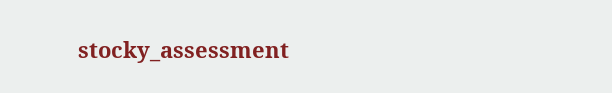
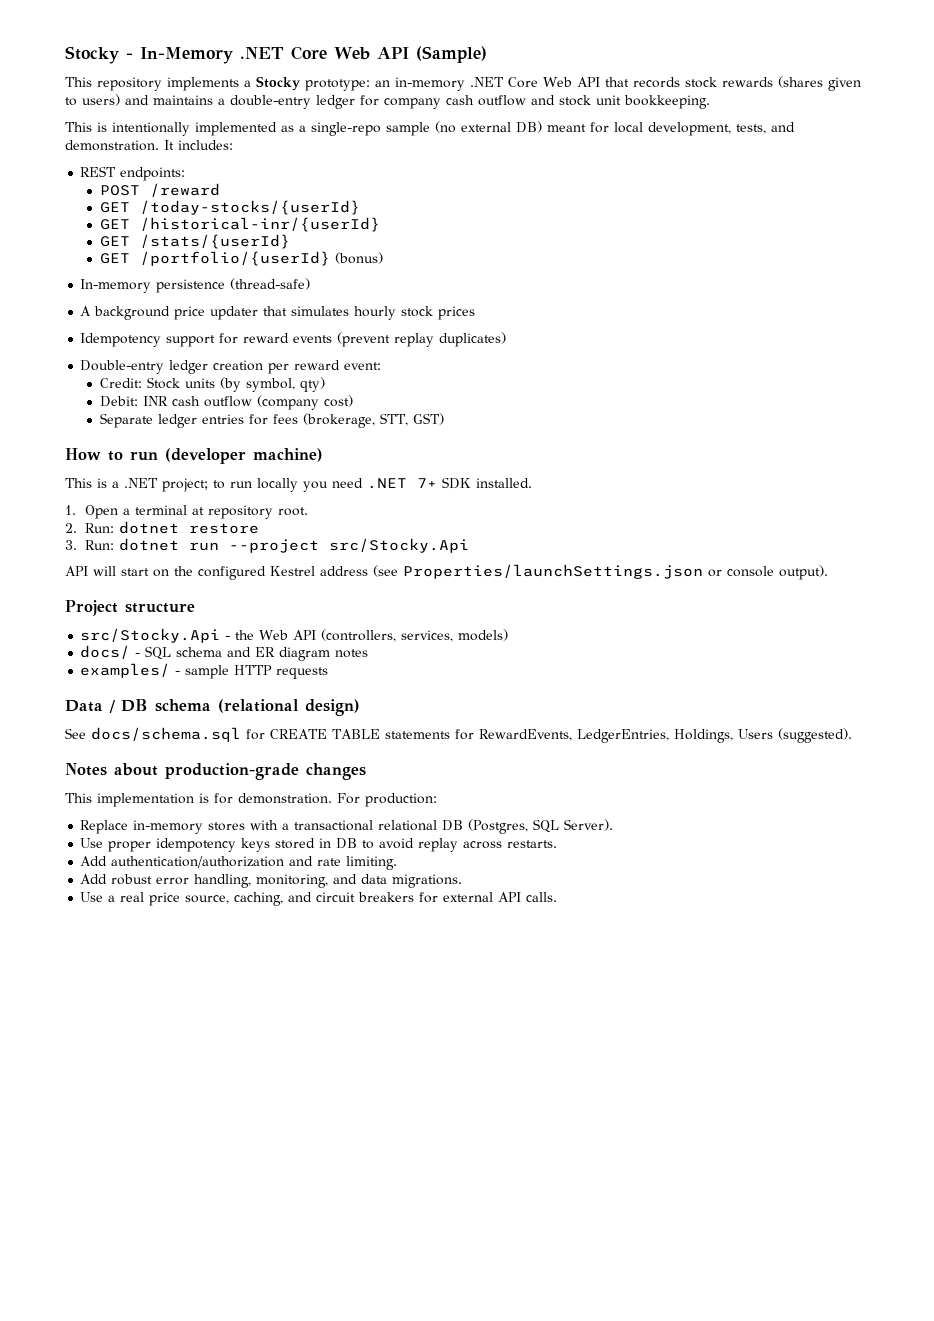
[78,41,289,63] stocky_assessment -> [65,46,487,64] [65,76,861,91] [65,94,710,109] [65,121,795,136] [65,140,233,151] [80,166,186,181] [100,183,221,197] [100,200,361,215] [100,217,381,232] [100,234,291,249] [100,251,384,266] [80,278,311,293] [80,306,476,320] [80,332,507,347] [80,360,382,374] [100,377,326,392] [100,395,354,410] [100,413,445,428] [65,448,323,464] [65,477,532,492] [65,505,308,519] [65,521,259,534] [65,538,469,553] [65,564,828,580] [65,600,195,616] [80,628,509,643] [80,645,369,661] [80,663,329,679] [65,699,360,716] [65,727,852,743] [65,763,366,780] [65,793,437,807] [80,819,614,834] [80,838,558,852] [80,856,398,870] [80,874,463,888] [80,892,558,906] Stocky - In-Memory .NET Core Web API (Sample) // This repository implements a Stocky prototype: an in-memory .NET Core Web API that records stock rewards (shares given to users) and maintains a double-entry ledger for company cash outflow and stock unit bookkeeping. // This is intentionally implemented as a single-repo sample (no external DB) meant for local development, tests, and demonstration. It includes: // REST endpoints: // POST /reward // GET /today-stocks/{userId} // GET /historical-inr/{userId} // GET /stats/{userId} // GET /portfolio/{userId} (bonus) // In-memory persistence (thread-safe) // A background price updater that simulates hourly stock prices // Idempotency support for reward events (prevent replay duplicates) // Double-entry ledger creation per reward event: // Credit: Stock units (by symbol, qty) // Debit: INR cash outflow (company cost) // Separate ledger entries for fees (brokerage, STT, GST) // How to run (developer machine) // This is a .NET project; to run locally you need .NET 7+ SDK installed. // 1. Open a terminal at repository root. // 2. Run: dotnet restore // 3. Run: dotnet run --project src/Stocky.Api // API will start on the configured Kestrel address (see Properties/launchSettings.json or console output). // Project structure // src/Stocky.Api - the Web API (controllers, services, models) // docs/ - SQL schema and ER diagram notes // examples/ - sample HTTP requests // Data / DB schema (relational design) // See docs/schema.sql for CREATE TABLE statements for RewardEvents, LedgerEntries, Holdings, Users (suggested). // Notes about production-grade changes // This implementation is for demonstration. For production: // Replace in-memory stores with a transactional relational DB (Postgres, SQL Server). // Use proper idempotency keys stored in DB to avoid replay across restarts. // Add authentication/authorization and rate limiting. // Add robust error handling, monitoring, and data migrations. // Use a real price source, caching, and circuit breakers for external API calls.

